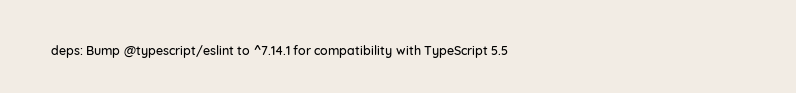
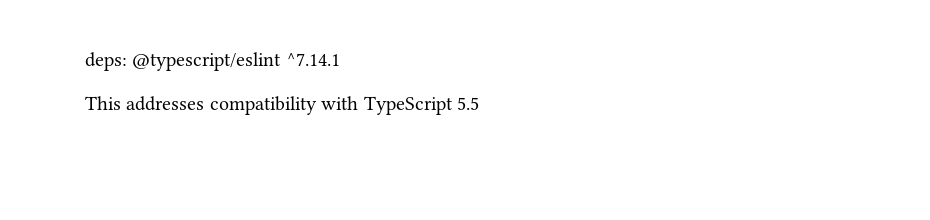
[86,45,251,58] Bump @typescript/eslint to -> [132,52,282,71] @typescript/eslint
[292,45,311,55] for -> [85,96,205,111] // This addresses

